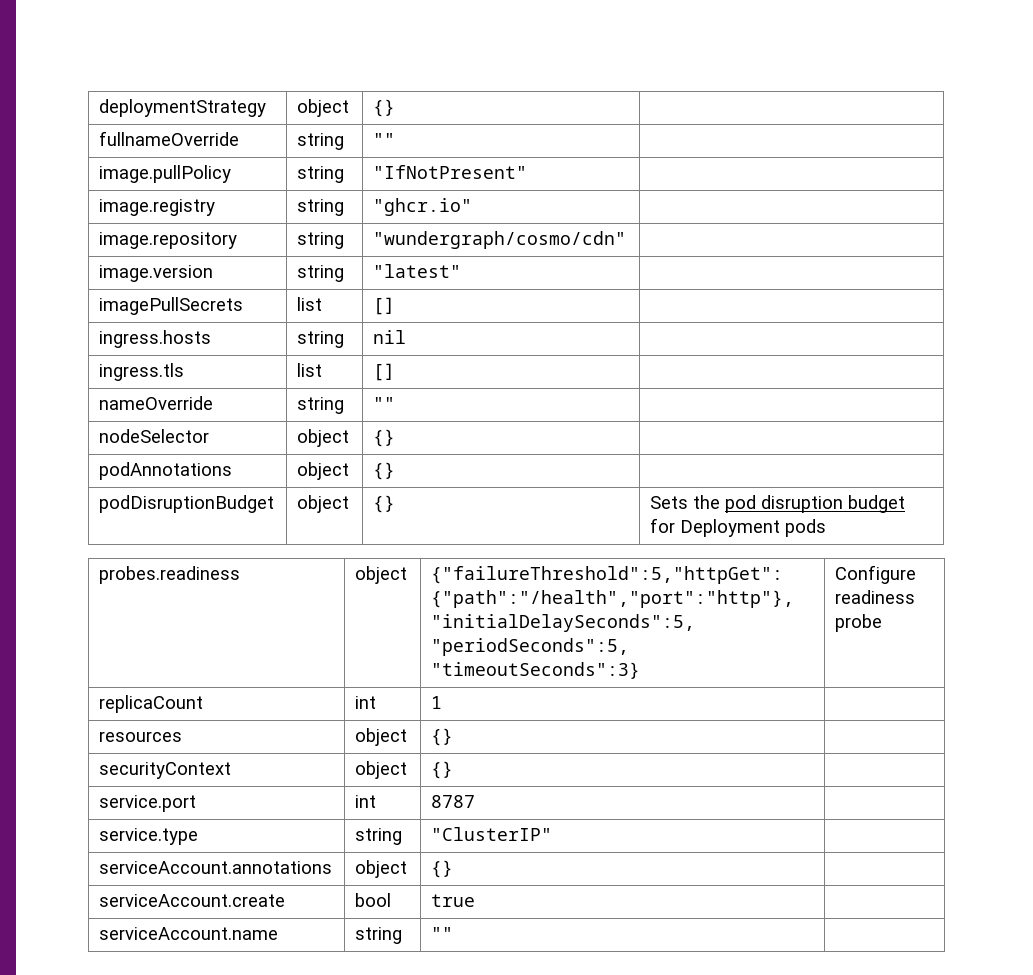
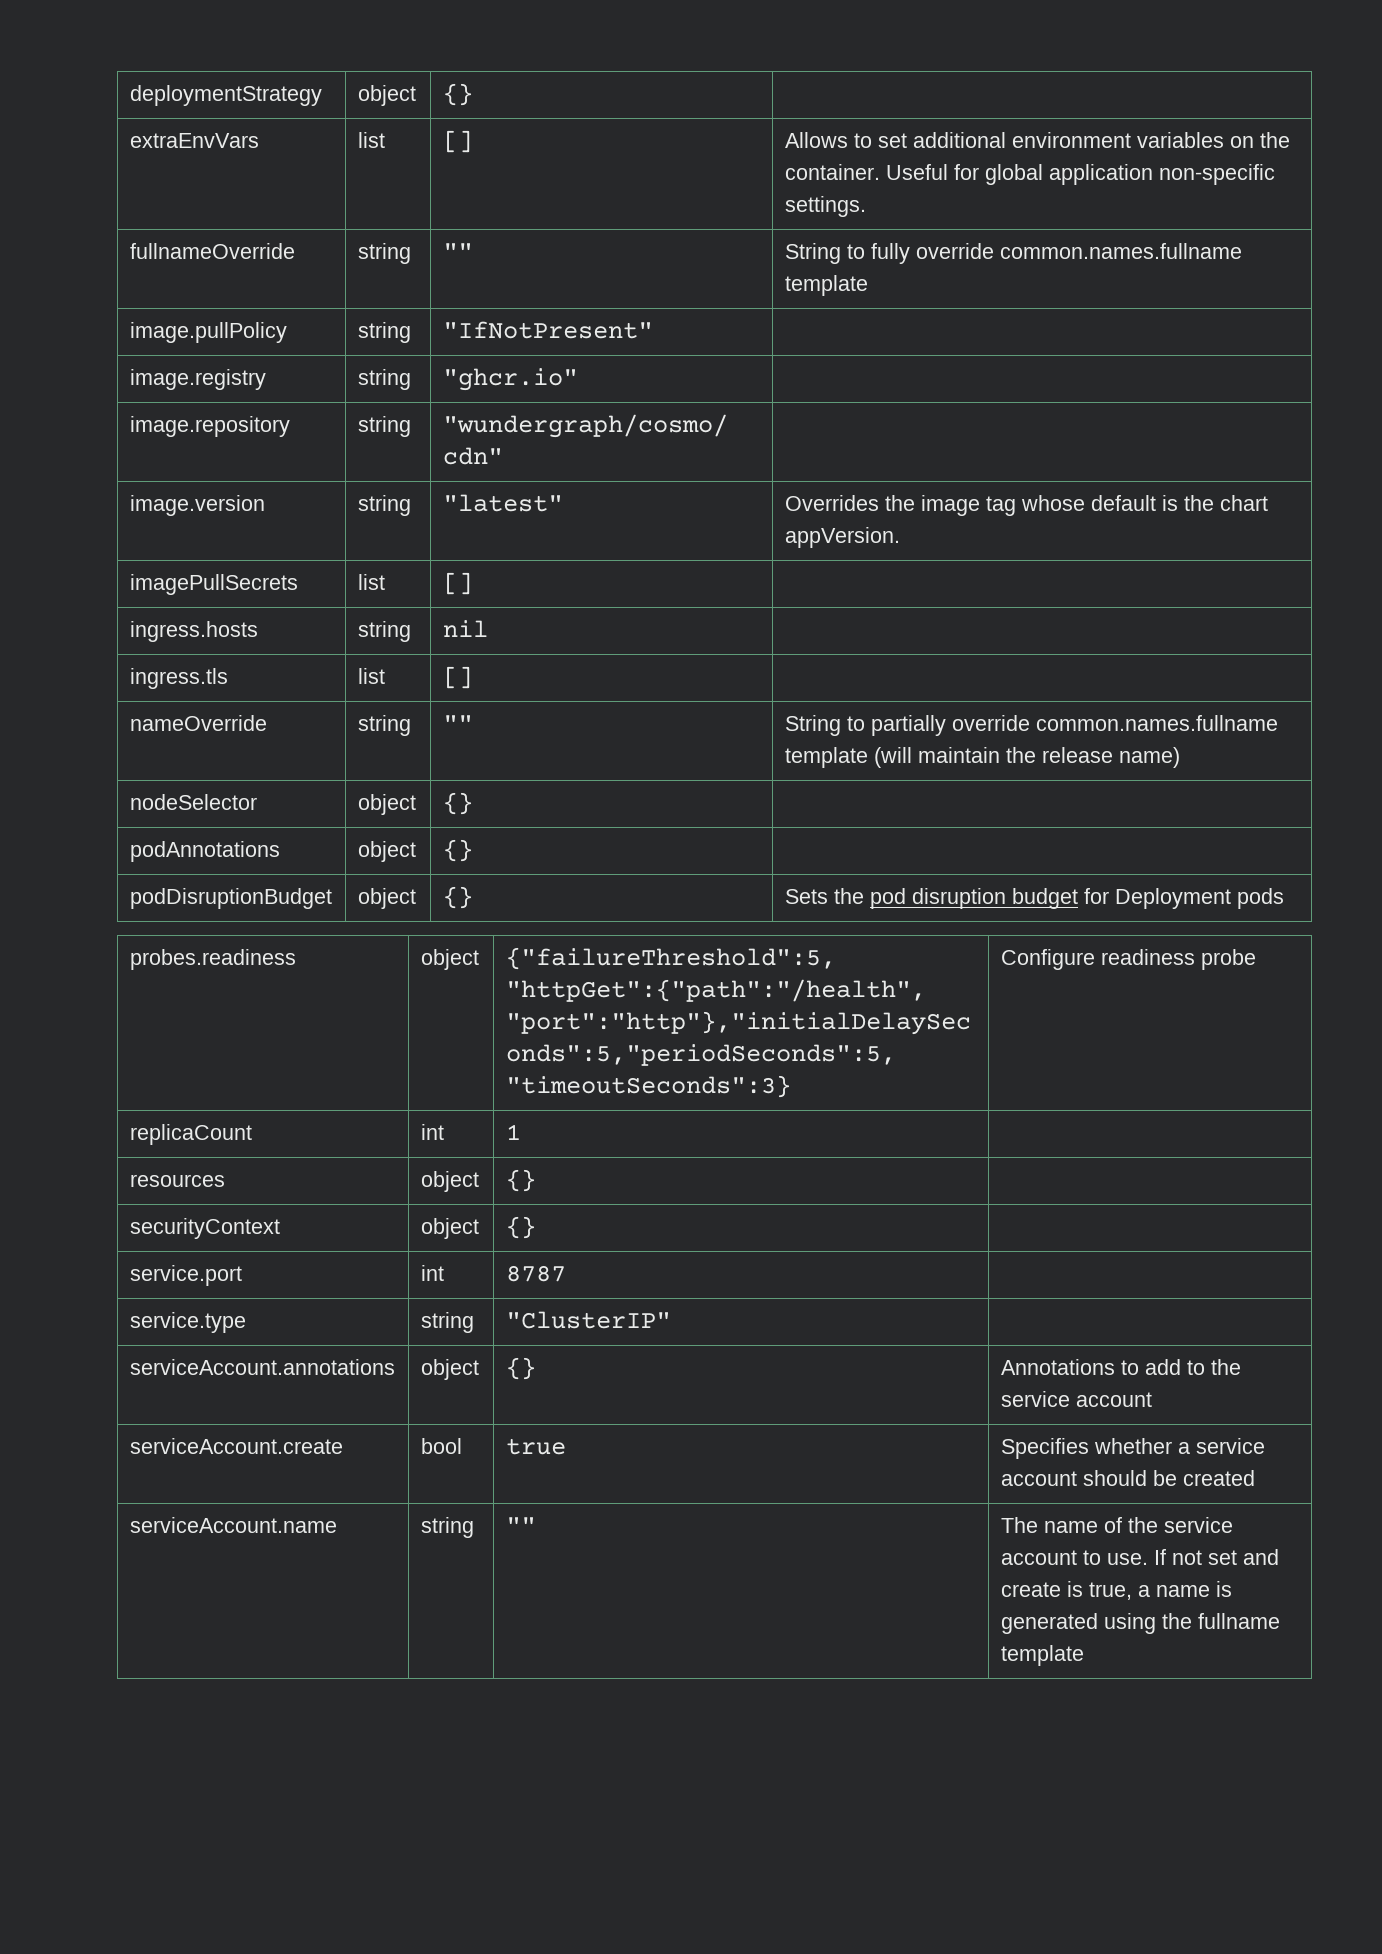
[99,131,240,146] [297,133,345,150] [373,133,396,146] fullnameOverride | string | "" | -> [129,133,259,148] [357,132,385,148] [442,130,473,153] [784,132,1290,148] [784,164,1275,185] [784,196,866,217] [129,243,295,259] [357,243,411,264] [442,243,473,259] [784,243,1242,264] [784,275,868,296] extraEnvVars | list | [] | Allows to set additional environment variables on the container. Useful for global application non-specific settings. // fullnameOverride | string | "" | String to fully override common.names.fullname template
(462, 271) none -> [784,495,1268,516] [784,527,900,548] Overrides the image tag whose default is the chart appVersion.
(396, 403) none -> [784,715,1278,736] [784,747,1180,768] String to partially override common.names.fullname template (will maintain the release name)
[99,894,286,907] [355,893,392,907] [431,894,476,907] [99,927,279,940] [355,927,403,944] [431,927,454,940] // serviceAccount.create | bool | true | // serviceAccount.name | string | "" | -> [1000,1359,1241,1375] [1000,1391,1152,1407] [129,1438,343,1454] [420,1438,462,1454] [505,1438,566,1455] [1000,1438,1265,1459] [1000,1470,1255,1486] [129,1517,337,1533] [420,1517,474,1538] [505,1517,536,1533] [1000,1517,1233,1533] [1000,1549,1279,1565] [1000,1581,1232,1600] [1000,1613,1280,1634] [1000,1645,1084,1666] Annotations to add to the service account // serviceAccount.create | bool | true | Specifies whether a service account should be created // serviceAccount.name | string | "" | The name of the service account to use. If not set and create is true, a name is generated using the fullname template

